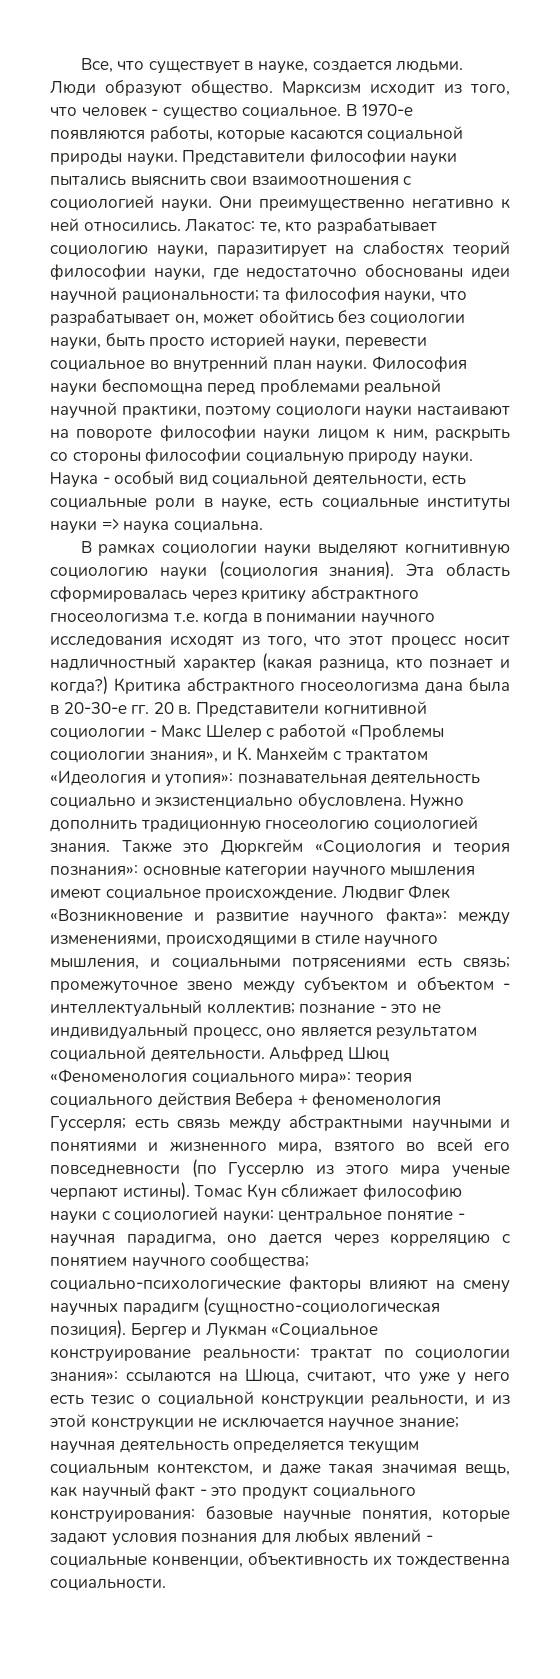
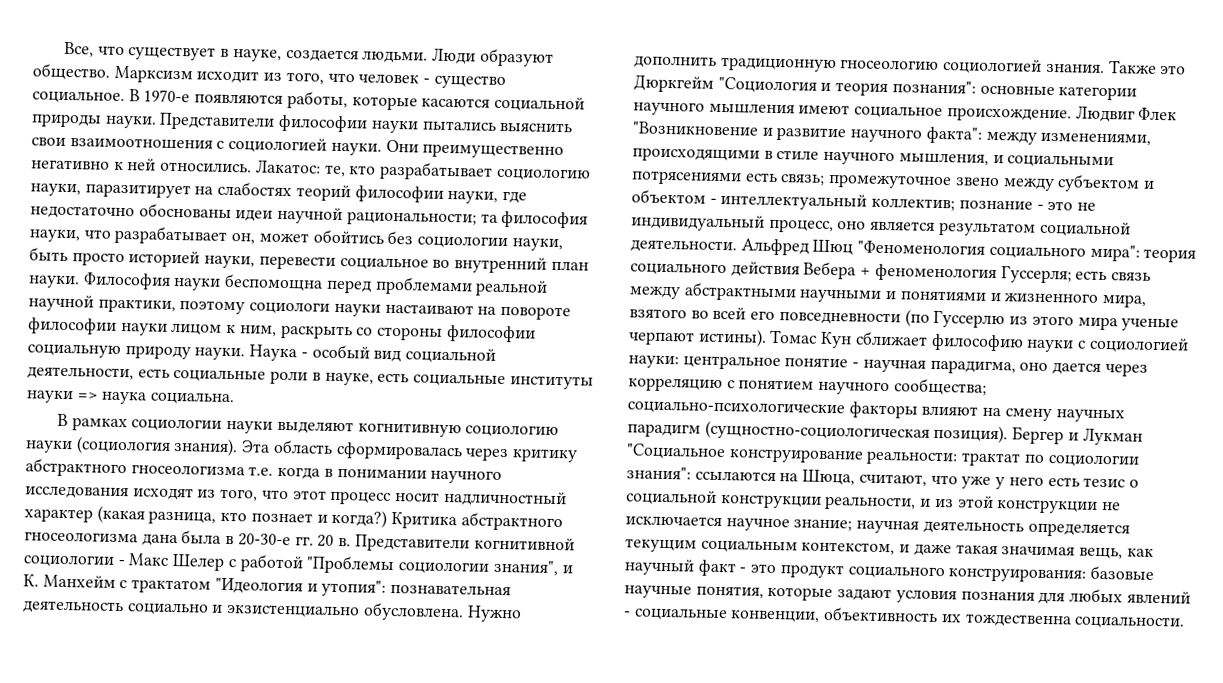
[350,724,444,740] [50,751,218,763] «Проблемы социологии знания», -> [306,555,558,577] "Проблемы социологии знания",
[50,770,234,787] «Идеология и утопия»: -> [214,577,387,597] "Идеология и утопия":
[314,840,421,855] «Социология -> [717,76,817,94] "Социология
[50,865,138,876] познания»: -> [891,80,976,94] познания":
[50,909,183,922] «Возникновение -> [632,121,759,136] "Возникновение
[385,908,447,924] факта»: -> [925,126,982,144] факта":
[50,1069,352,1085] «Феноменология социального мира»: -> [857,240,1140,262] "Феноменология социального мира":
[271,1323,379,1338] «Социальное -> [626,443,726,461] "Социальное
[50,1371,118,1382] знания»: -> [626,466,691,480] знания":

